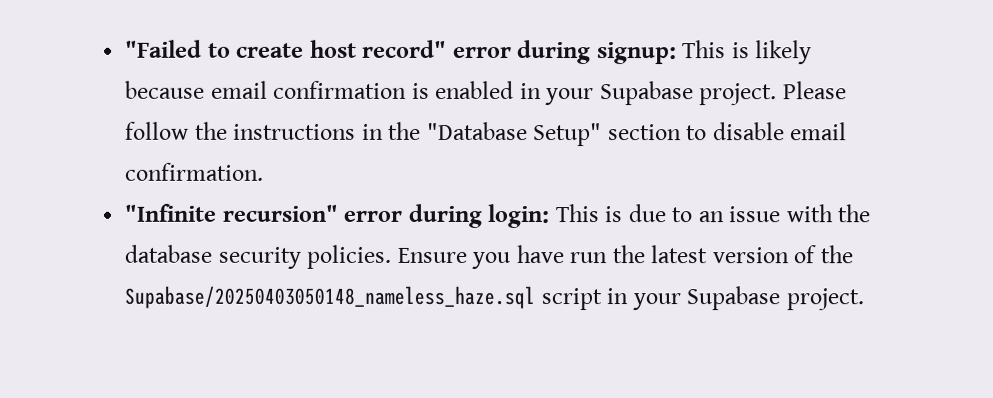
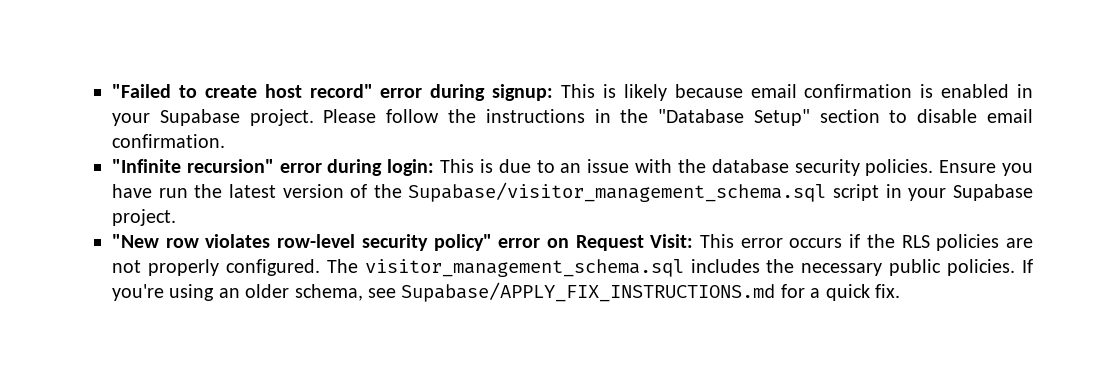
[124,285,536,310] Supabase/20250403050148_nameless_haze.sql -> [408,182,827,202] Supabase/visitor_management_schema.sql
(864, 299) none -> [112,234,1034,251] [112,259,1033,277] [112,282,900,302] // "New row violates row-level security policy" error on Request Visit: This error occurs if the RLS policies are not properly configured. The visitor_management_schema.sql includes the necessary public policies. If you're using an older schema, see Supabase/APPLY_FIX_INSTRUCTIONS.md for a quick fix.

